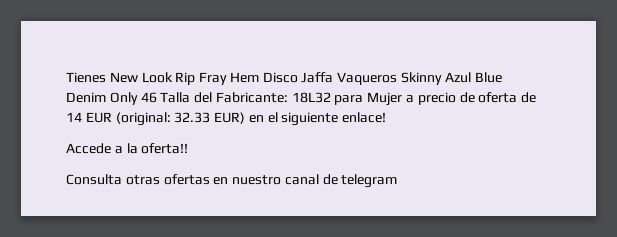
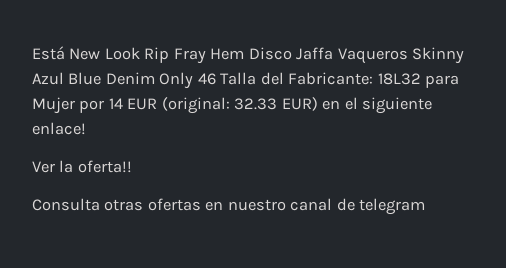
[66,72,106,83] Tienes -> [32,46,65,60] Está
[406,92,537,105] a precio de oferta de -> [79,100,105,113] por
[66,143,123,154] Accede a -> [32,161,55,173] Ver

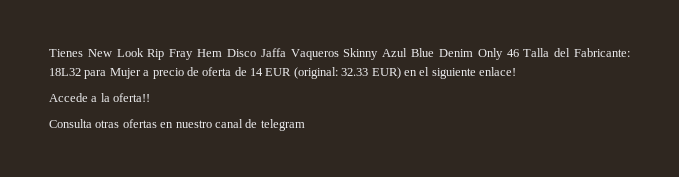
[32,46,65,60] Está -> [49,49,83,57] Tienes
[79,100,105,113] por -> [143,67,247,79] a precio de oferta de
[32,161,55,173] Ver -> [49,93,98,102] Accede a

